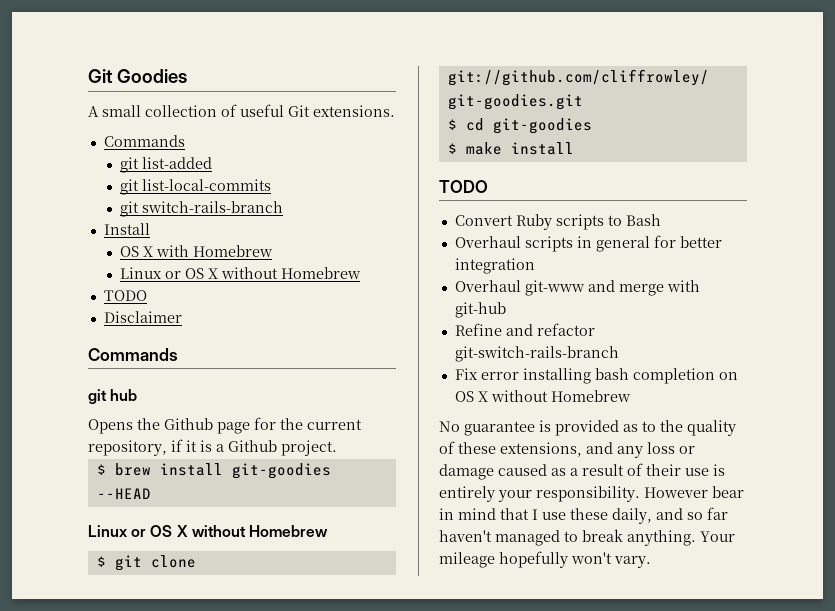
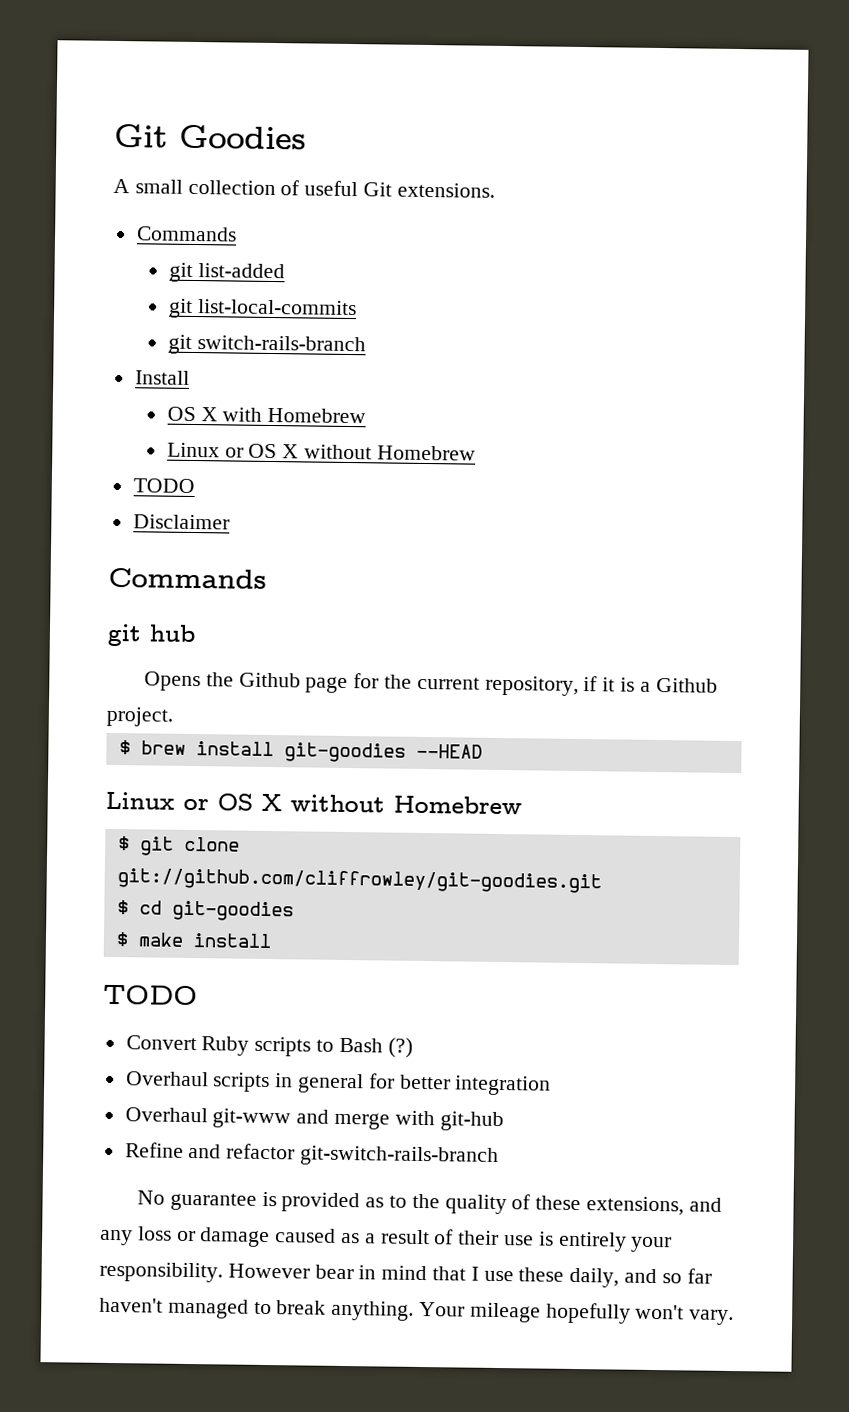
(661, 220) none -> [387,1037,413,1058] (?)
[454,368,738,384] [454,390,631,402] // Fix error installing bash completion on OS X without Homebrew -> (500, 1156) none

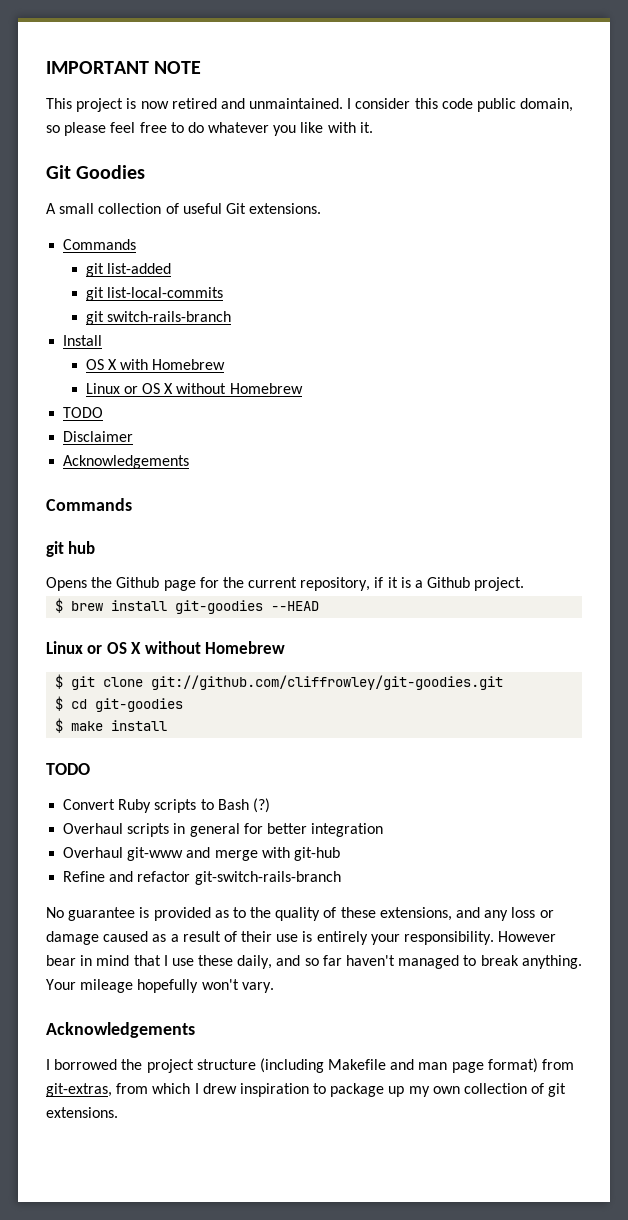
(114, 135) none -> [46,61,202,74] [46,98,574,112] [46,122,373,136] IMPORTANT NOTE // This project is now retired and unmaintained. I consider this code public domain, so please feel free to do whatever you like with it. //
(230, 522) none -> [63,455,190,469] // Acknowledgements
(735, 1317) none -> [46,1022,195,1038] [46,1058,575,1073] [46,1083,567,1097] [46,1107,118,1118] // Acknowledgements // I borrowed the project structure (including Makefile and man page format) from git-extras, from which I drew inspiration to package up my own collection of git extensions.

